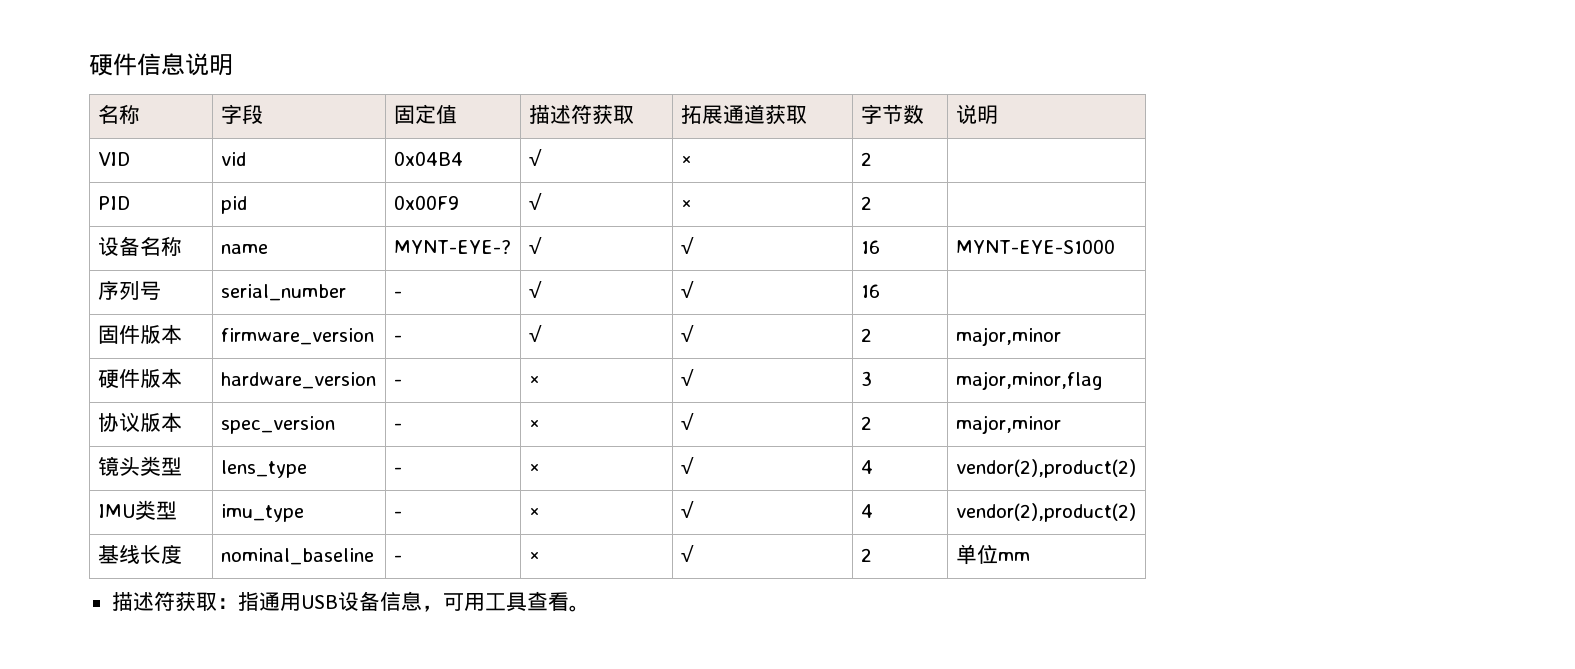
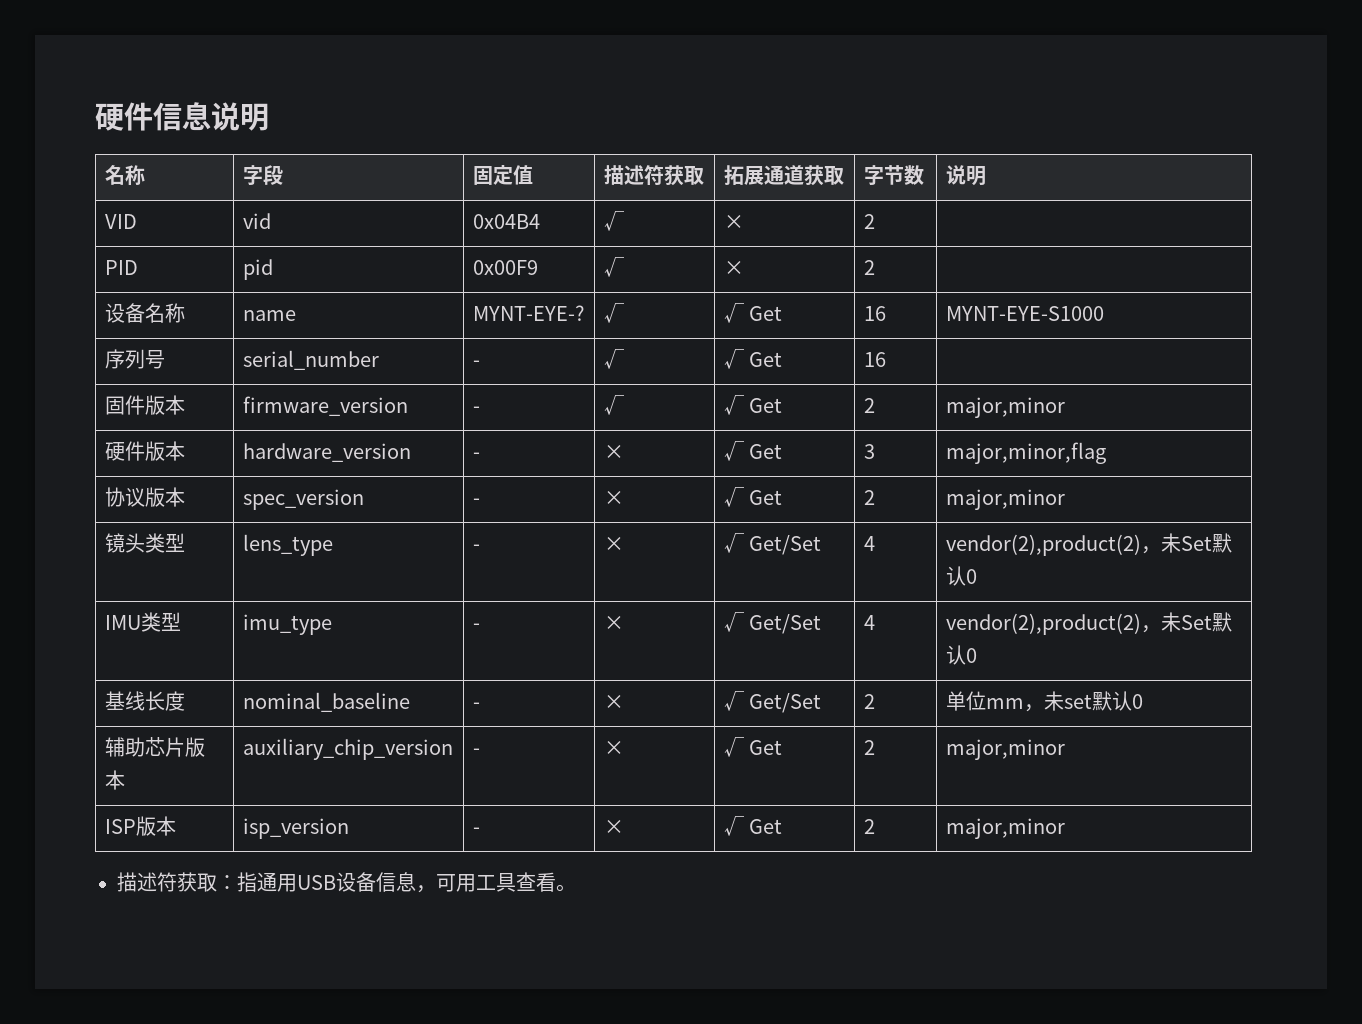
(694, 245) none -> [748,306,782,321] Get
(694, 289) none -> [748,352,782,367] Get
(694, 333) none -> [748,398,782,413] Get
(694, 377) none -> [748,444,782,459] Get
(694, 421) none -> [748,490,782,505] Get
[860,460,873,474] [955,459,1136,478] | 4 | vendor(2),product(2) -> [748,535,821,555] [863,536,875,551] [945,533,1232,556] [945,566,977,586] Get/Set | 4 | vendor(2),product(2)，未Set默认0
[860,504,873,518] [955,503,1136,522] | 4 | vendor(2),product(2) -> [748,614,821,634] [863,615,875,630] [945,612,1232,635] [945,645,977,665] Get/Set | 4 | vendor(2),product(2)，未Set默认0
(694, 553) none -> [748,693,821,713] Get/Set
(1030, 557) none -> [1023,691,1143,712] [104,737,205,757] [104,770,125,790] [242,738,453,760] [472,748,480,755] [603,741,624,755] [723,737,782,757] [863,740,875,755] [945,739,1065,760] [104,816,176,836] [242,818,349,839] [472,827,480,834] [603,820,624,834] [723,816,782,836] [863,819,875,834] [945,818,1065,839] ，未set默认0 // 辅助芯片版本 | auxiliary_chip_version | - | × | √ Get | 2 | major,minor // ISP版本 | isp_version | - | × | √ Get | 2 | major,minor

